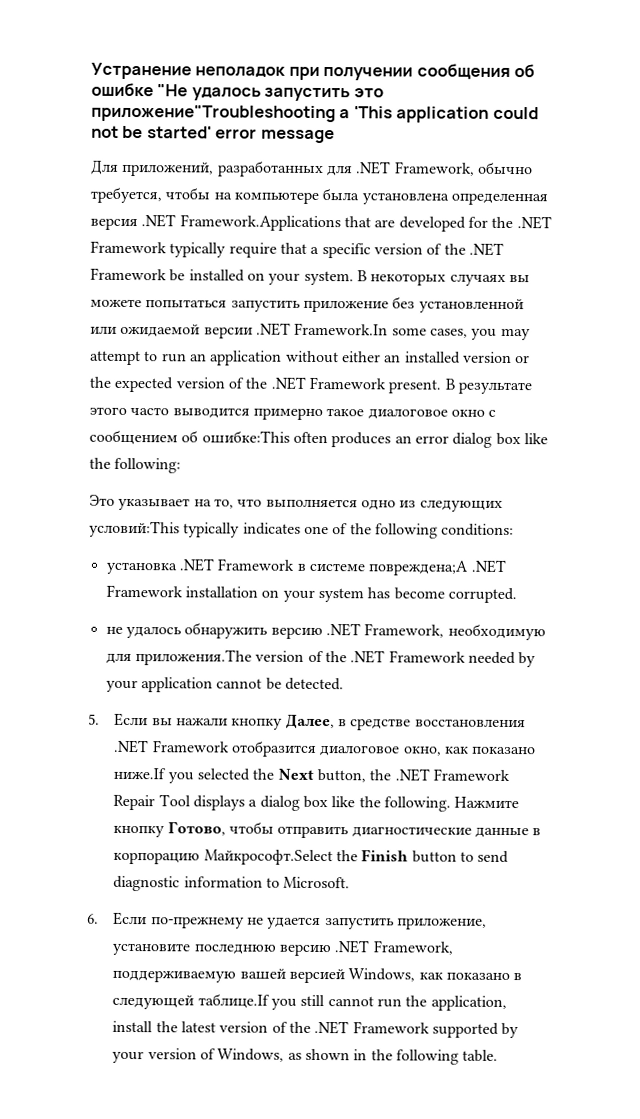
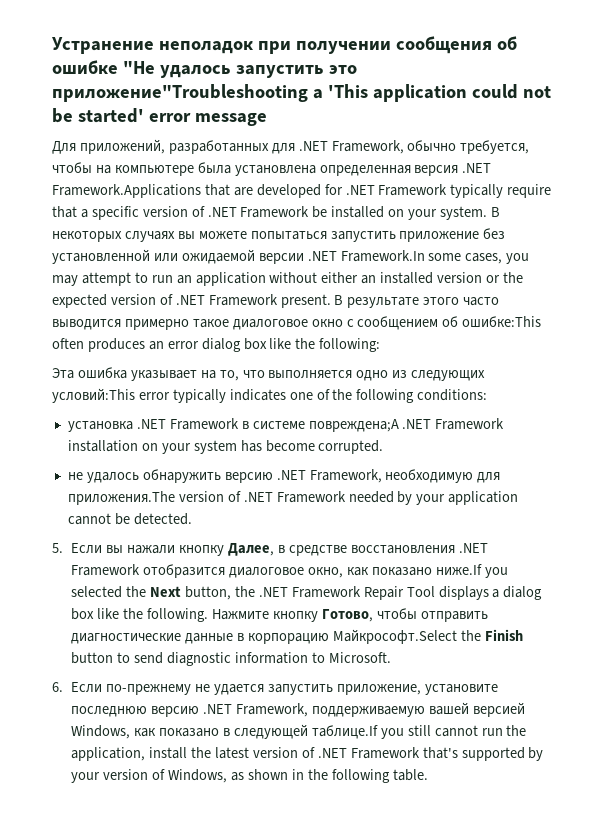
[491,216,514,229] the -> (343, 189) none
[443,243,466,255] the -> (205, 211) none
[245,377,268,389] the -> (173, 299) none
[89,494,115,506] Это -> [52,367,127,379] Эта ошибка
(180, 529) none -> [138,392,170,400] error
[324,651,347,663] the -> (241, 496) none
[288,1020,430,1035] the .NET Framework -> [317,747,458,759] .NET Framework that's

